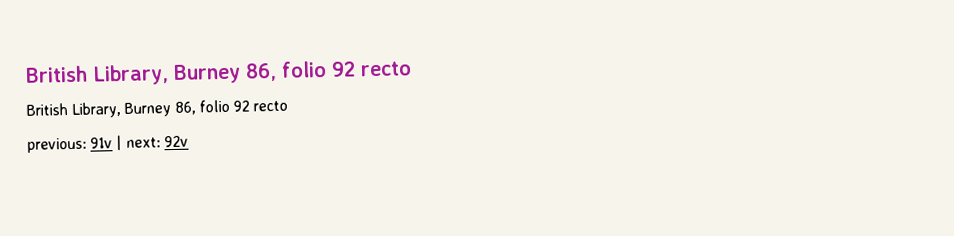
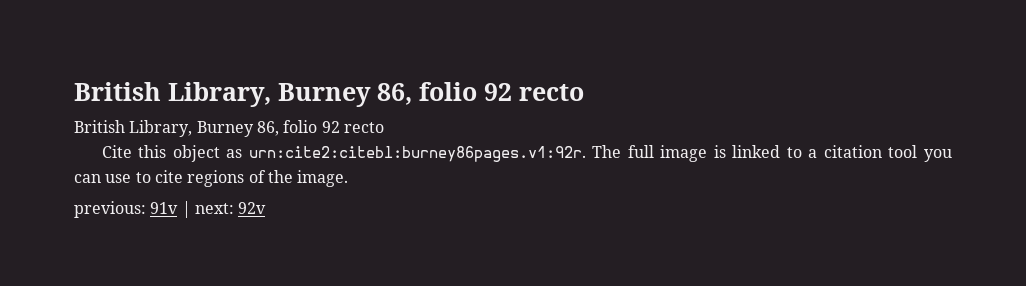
(289, 106) none -> [101,145,953,162] [74,170,349,187] // Cite this object as urn:cite2:citebl:burney86pages.v1:92r. The full image is linked to a citation tool you can use to cite regions of the image.

